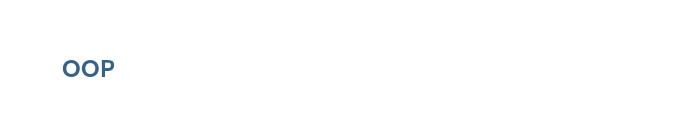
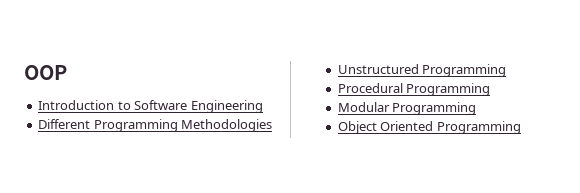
(115, 68) none -> [38,100,263,113] [38,119,273,132] [337,64,507,77] [337,83,491,96] [337,102,477,115] [337,121,521,134] // Introduction to Software Engineering // Different Programming Methodologies // Unstructured Programming // Procedural Programming // Modular Programming // Object Oriented Programming

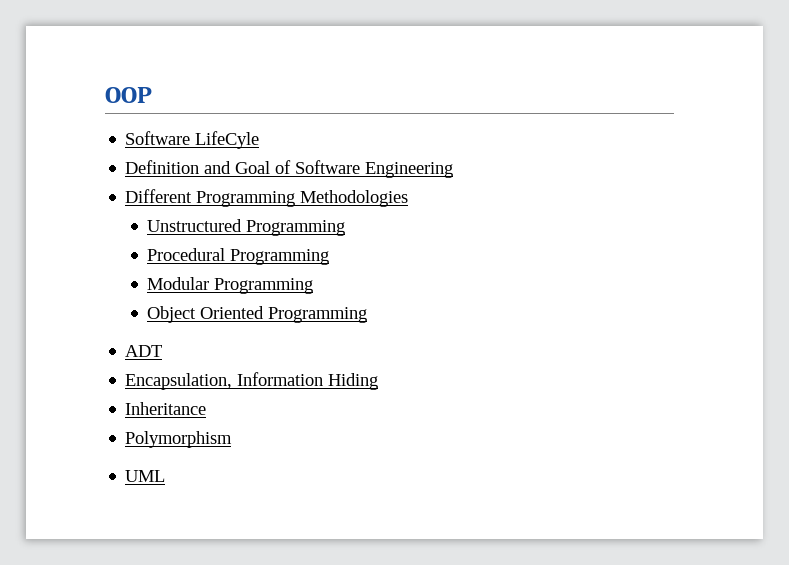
[38,100,131,110] Introduction to -> [125,131,260,149] [125,160,292,174] Software LifeCyle // Definition and Goal of
(521, 127) none -> [125,345,163,357] [125,372,379,390] [125,402,207,415] [125,431,233,448] [125,470,166,482] // ADT // Encapsulation, Information Hiding // Inheritance // Polymorphism // UML

